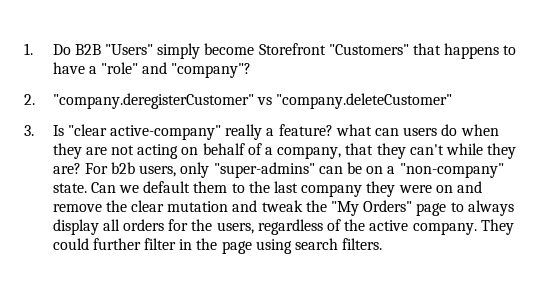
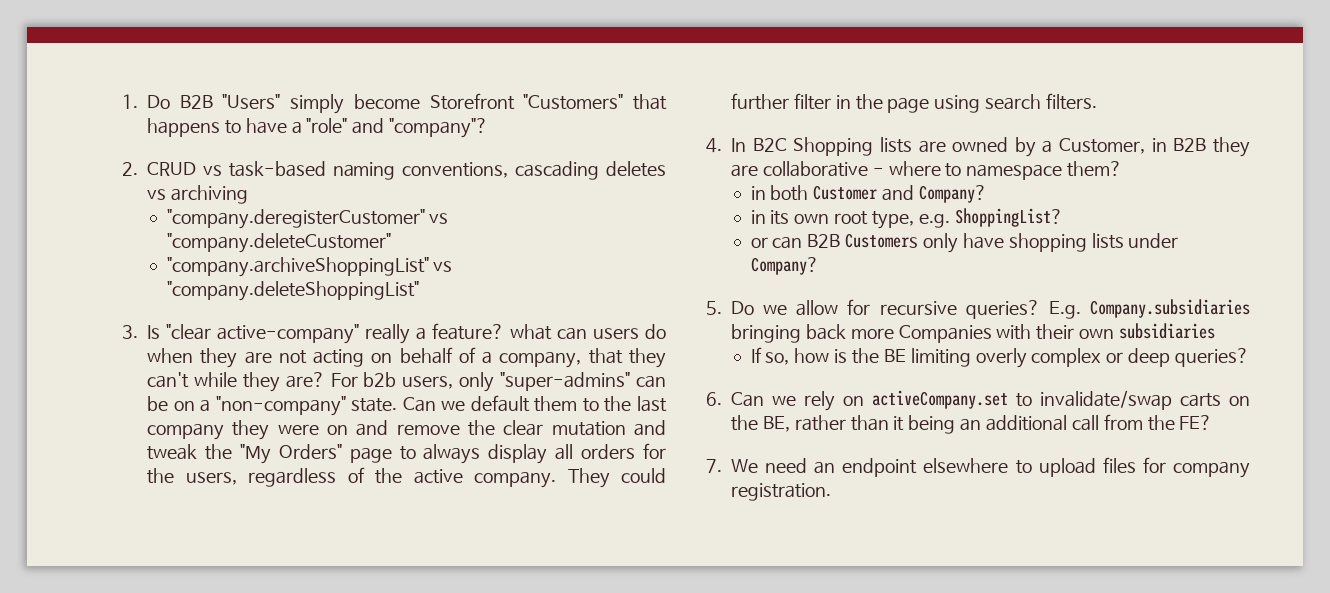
(35, 99) none -> [147,161,666,180] [147,185,248,204] CRUD vs task-based naming conventions, cascading deletes vs archiving //
(453, 101) none -> [166,257,453,277] [166,281,419,301] // "company.archiveShoppingList" vs "company.deleteShoppingList"
(383, 244) none -> [706,137,1250,157] [731,161,1123,180] [750,185,987,203] [750,208,1063,229] [750,233,1179,253] [750,257,819,275] [706,299,1250,319] [731,323,1216,343] [750,347,1250,368] [706,390,1250,411] [731,414,1213,434] [706,457,1251,478] [731,483,831,501] // 4. In B2C Shopping lists are owned by a Customer, in B2B they are collaborative - where to namespace them? // in both Customer and Company? // in its own root type, e.g. ShoppingList? // or can B2B Customers only have shopping lists under Company? // 5. Do we allow for recursive queries? E.g. Company.subsidiaries bringing back more Companies with their own subsidiaries // If so, how is the BE limiting overly complex or deep queries? // 6. Can we rely on activeCompany.set to invalidate/swap carts on the BE, rather than it being an additional call from the FE? // 7. We need an endpoint elsewhere to upload files for company registration.

